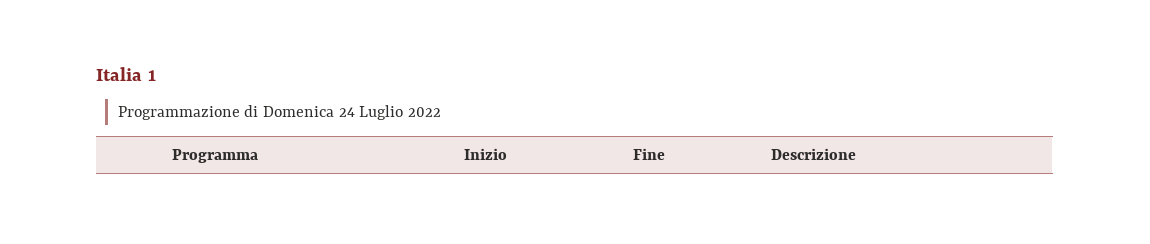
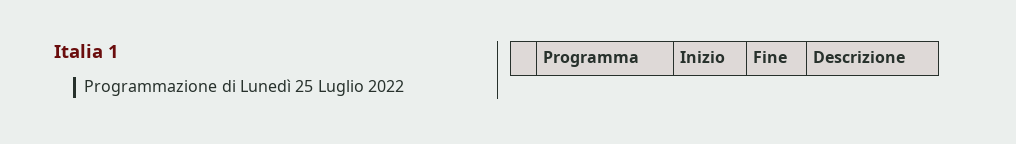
[262,106,355,117] Domenica 24 -> [239,79,314,92] Lunedì 25

